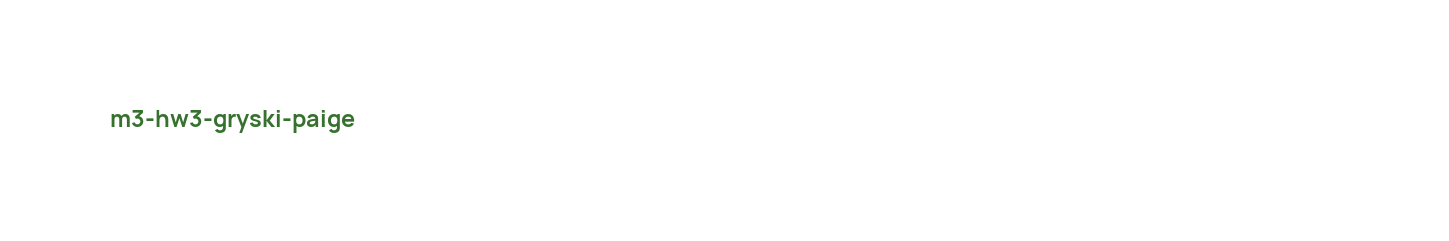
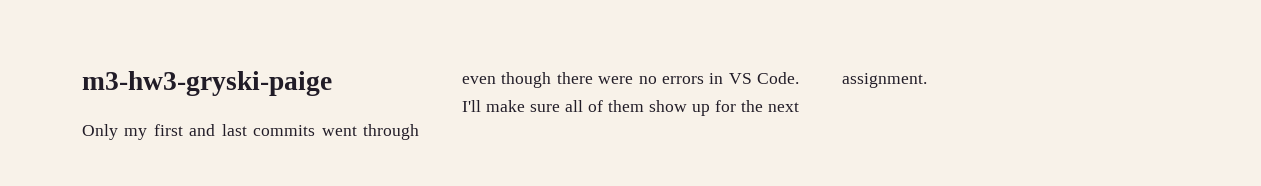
(355, 121) none -> [82,124,420,140] [462,72,799,88] [462,100,799,116] [842,73,927,88] // Only my first and last commits went through even though there were no errors in VS Code. I'll make sure all of them show up for the next assignment.

